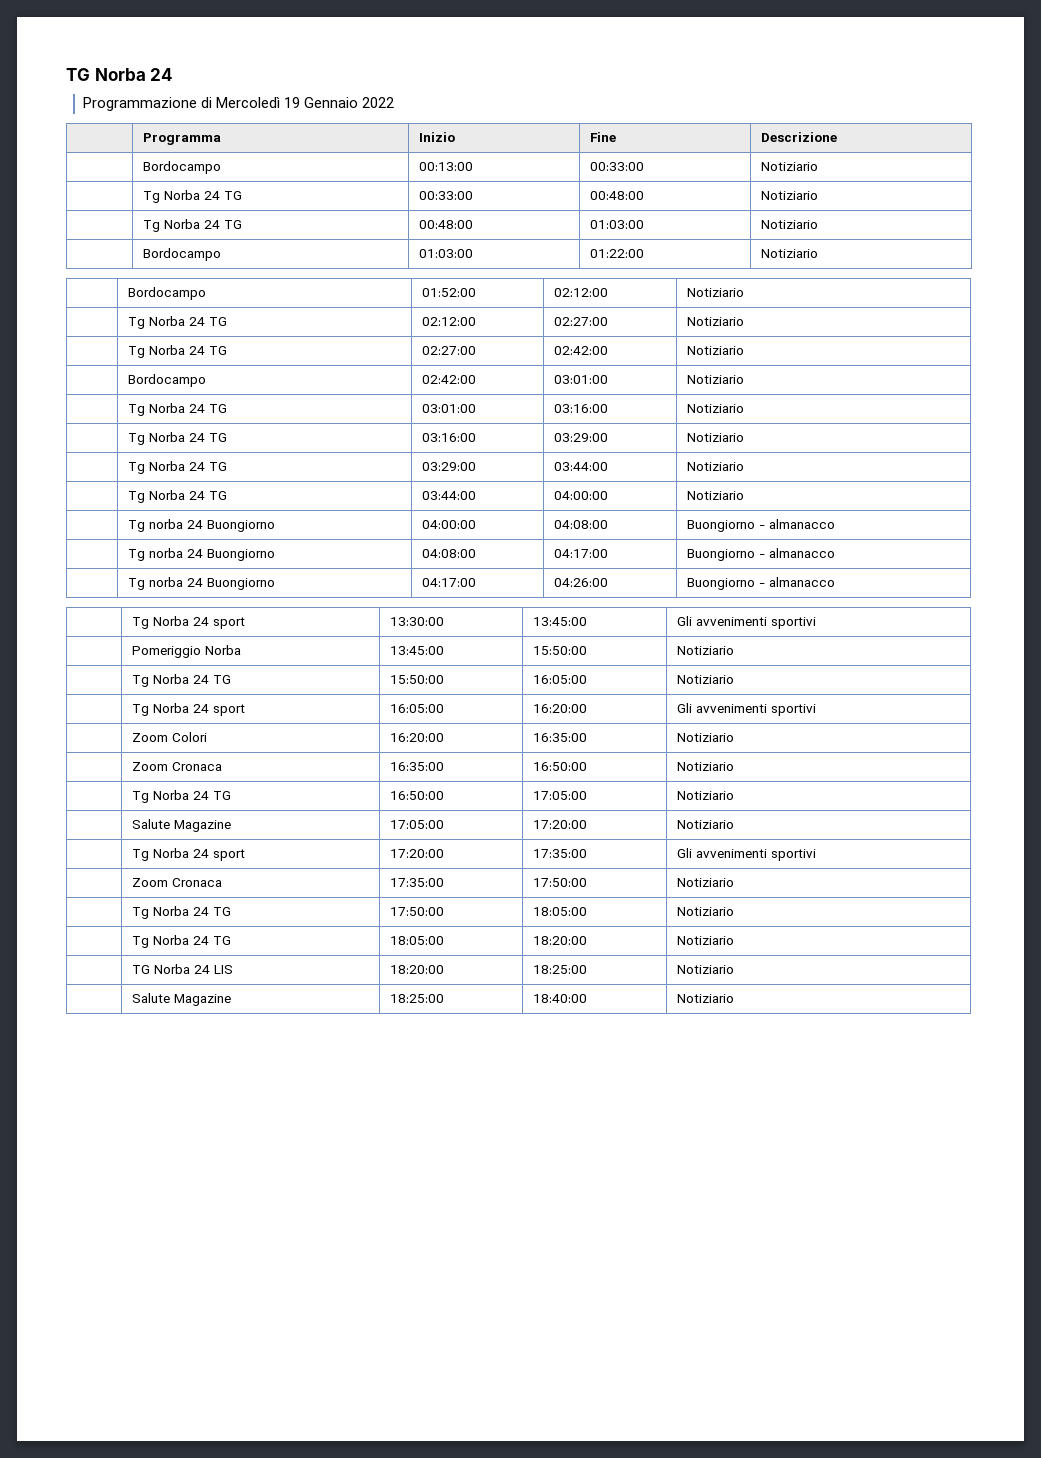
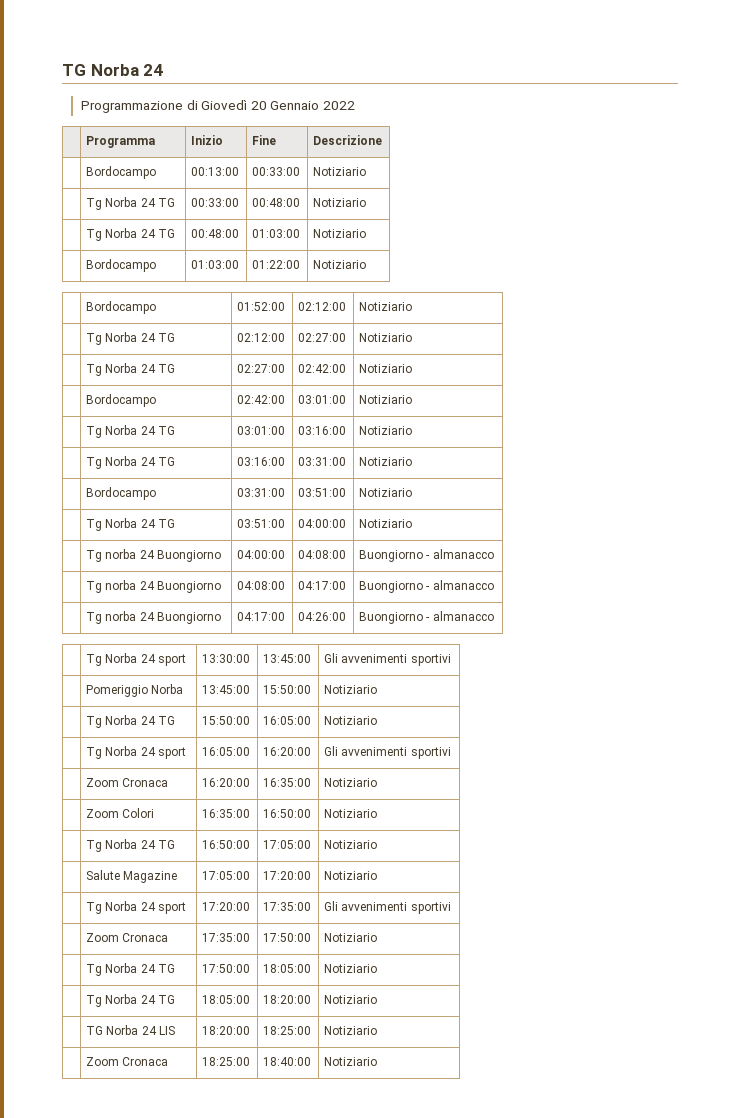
[216,97,301,108] Mercoledì 19 -> [201,100,267,110] Giovedì 20
[554,433,609,442] [687,433,745,442] [128,461,228,474] [422,462,477,471] [554,462,609,471] [687,462,745,471] [128,490,228,503] [422,491,477,500] 03:29:00 | Notiziario // | Tg Norba 24 TG | 03:29:00 | 03:44:00 | Notiziario // | Tg Norba 24 TG | 03:44:00 -> [298,457,347,466] [359,457,413,466] [86,487,157,500] [237,488,286,497] [298,488,347,497] [359,488,413,497] [86,518,175,531] [237,519,286,528] 03:31:00 | Notiziario // | Bordocampo | 03:31:00 | 03:51:00 | Notiziario // | Tg Norba 24 TG | 03:51:00
[172,732,208,742] Colori -> [122,778,169,787] Cronaca
[172,762,223,771] Cronaca -> [122,808,155,818] Colori
[132,993,232,1006] Salute Magazine -> [86,1057,169,1066] Zoom Cronaca

